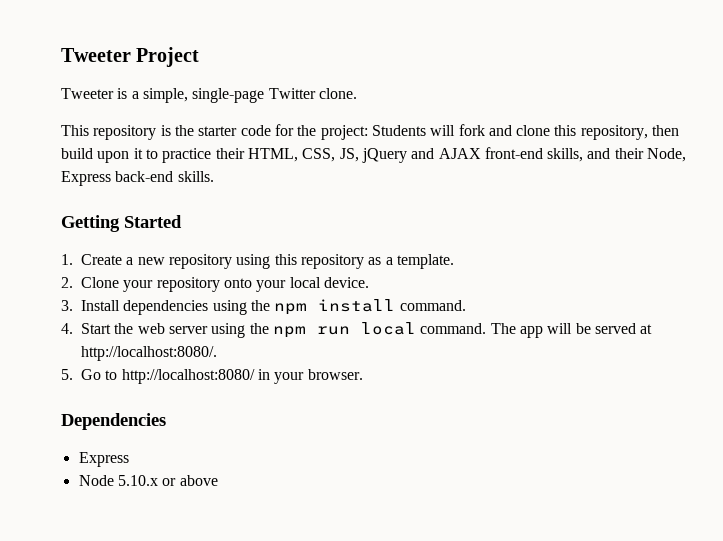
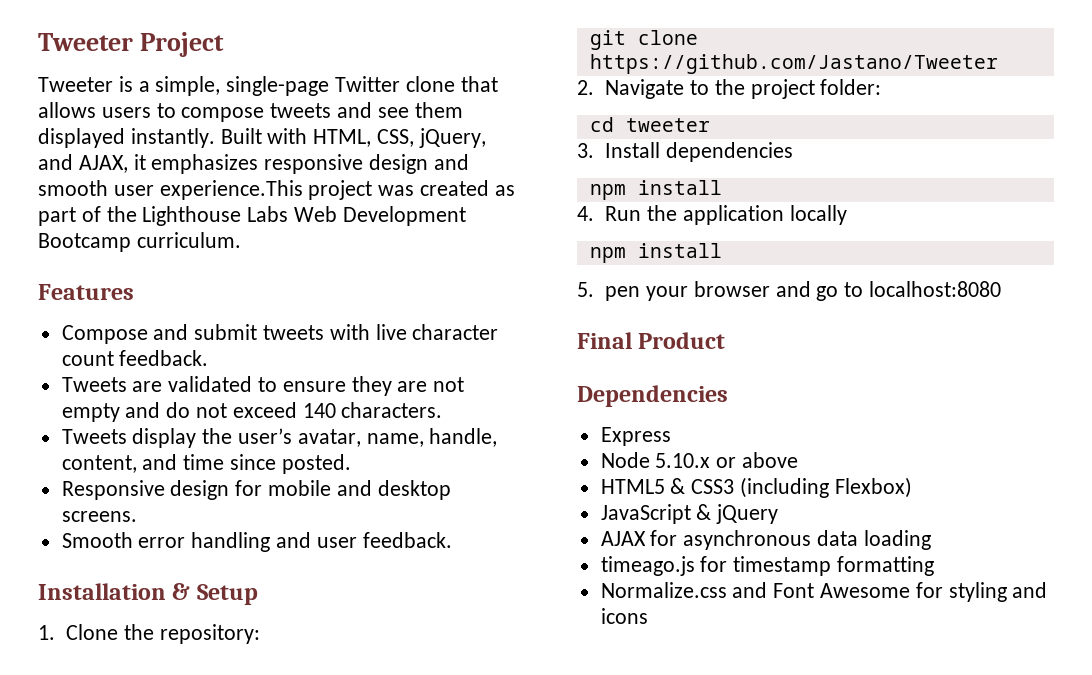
[318,88,357,99] [61,124,680,140] [61,147,687,163] [61,171,214,186] [61,215,182,232] [61,254,454,269] [61,277,369,292] clone. // This repository is the starter code for the project: Students will fork and clone this repository, then build upon it to practice their HTML, CSS, JS, jQuery and AJAX front-end skills, and their Node, Express back-end skills. // Getting Started // 1. Create a new repository using this repository as a template. // 2. Clone your repository onto your local device. -> [405,76,498,92] [38,102,463,122] [38,128,486,148] [38,154,469,174] [38,180,515,200] [38,206,466,226] [38,232,241,252] [38,284,134,300] [61,324,499,344] [61,350,209,366] [61,376,465,396] [61,402,443,422] [61,428,498,448] [61,454,351,474] [61,480,451,500] [61,511,137,522] [61,532,452,552] [38,583,258,605] [38,624,260,644] [589,30,698,50] [589,54,998,74] [577,79,882,99] [589,117,710,132] clone that allows users to compose tweets and see them displayed instantly. Built with HTML, CSS, jQuery, and AJAX, it emphasizes responsive design and smooth user experience.This project was created as part of the Lighthouse Labs Web Development Bootcamp curriculum. // Features // Compose and submit tweets with live character count feedback. // Tweets are validated to ensure they are not empty and do not exceed 140 characters. // Tweets display the user’s avatar, name, handle, content, and time since posted. // Responsive design for mobile and desktop screens. // Smooth error handling and user feedback. // Installation & Setup // 1. Clone the repository: // git clone https://github.com/Jastano/Tweeter // 2. Navigate to the project folder: // cd tweeter
[212,299,466,315] using the npm install command. -> [589,180,722,200] // npm install
[81,322,653,338] [81,346,217,361] [61,369,363,384] Start the web server using the npm run local command. The app will be served at http://localhost:8080/. // 5. Go to http://localhost:8080/ in your browser. -> [605,205,847,225] [589,243,722,263] [577,281,1002,301] [577,332,726,349] Run the application locally // npm install // 5. pen your browser and go to localhost:8080 // Final Product
(218, 480) none -> [600,477,912,498] [600,504,779,524] [600,530,931,550] [600,556,935,576] [600,582,1048,602] [600,608,648,624] // HTML5 & CSS3 (including Flexbox) // JavaScript & jQuery // AJAX for asynchronous data loading // timeago.js for timestamp formatting // Normalize.css and Font Awesome for styling and icons

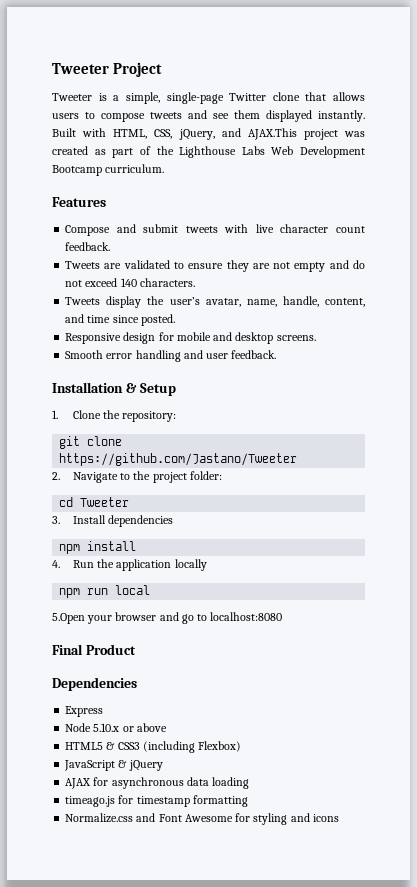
[78,154,469,174] [38,180,303,200] AJAX, it emphasizes responsive design and smooth user experience.This -> [247,128,297,140] AJAX.This
[625,118,710,132] tweeter -> [80,497,130,507] Tweeter
[637,243,722,258] [577,282,641,301] install // 5. pen -> [87,585,151,595] [52,613,85,624] run local // 5.Open

